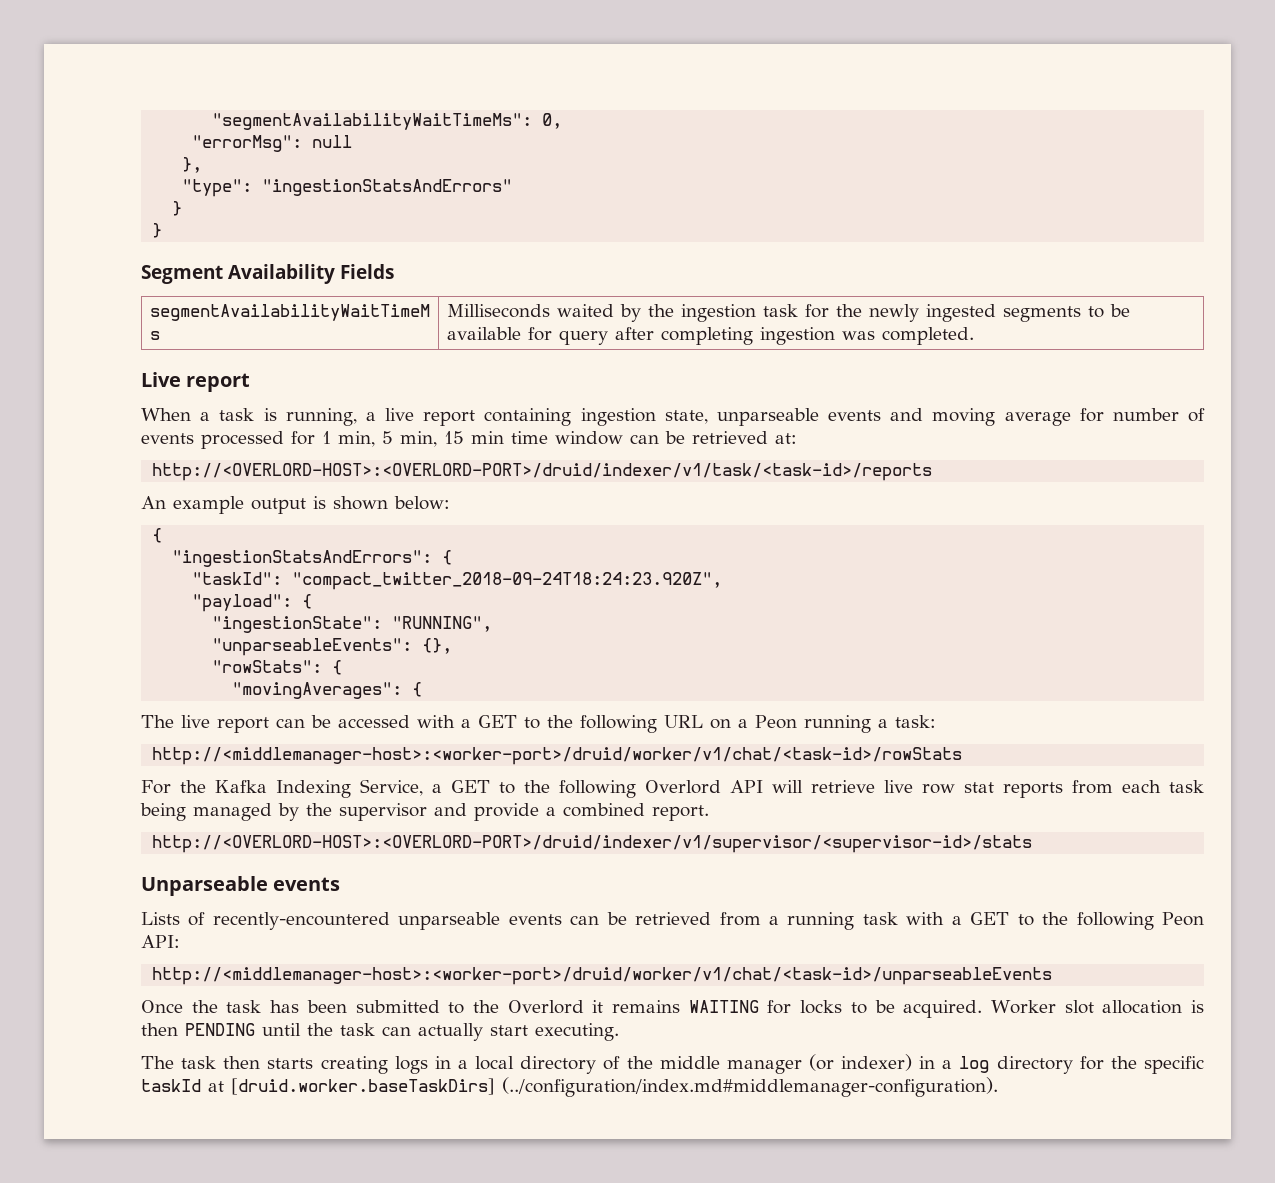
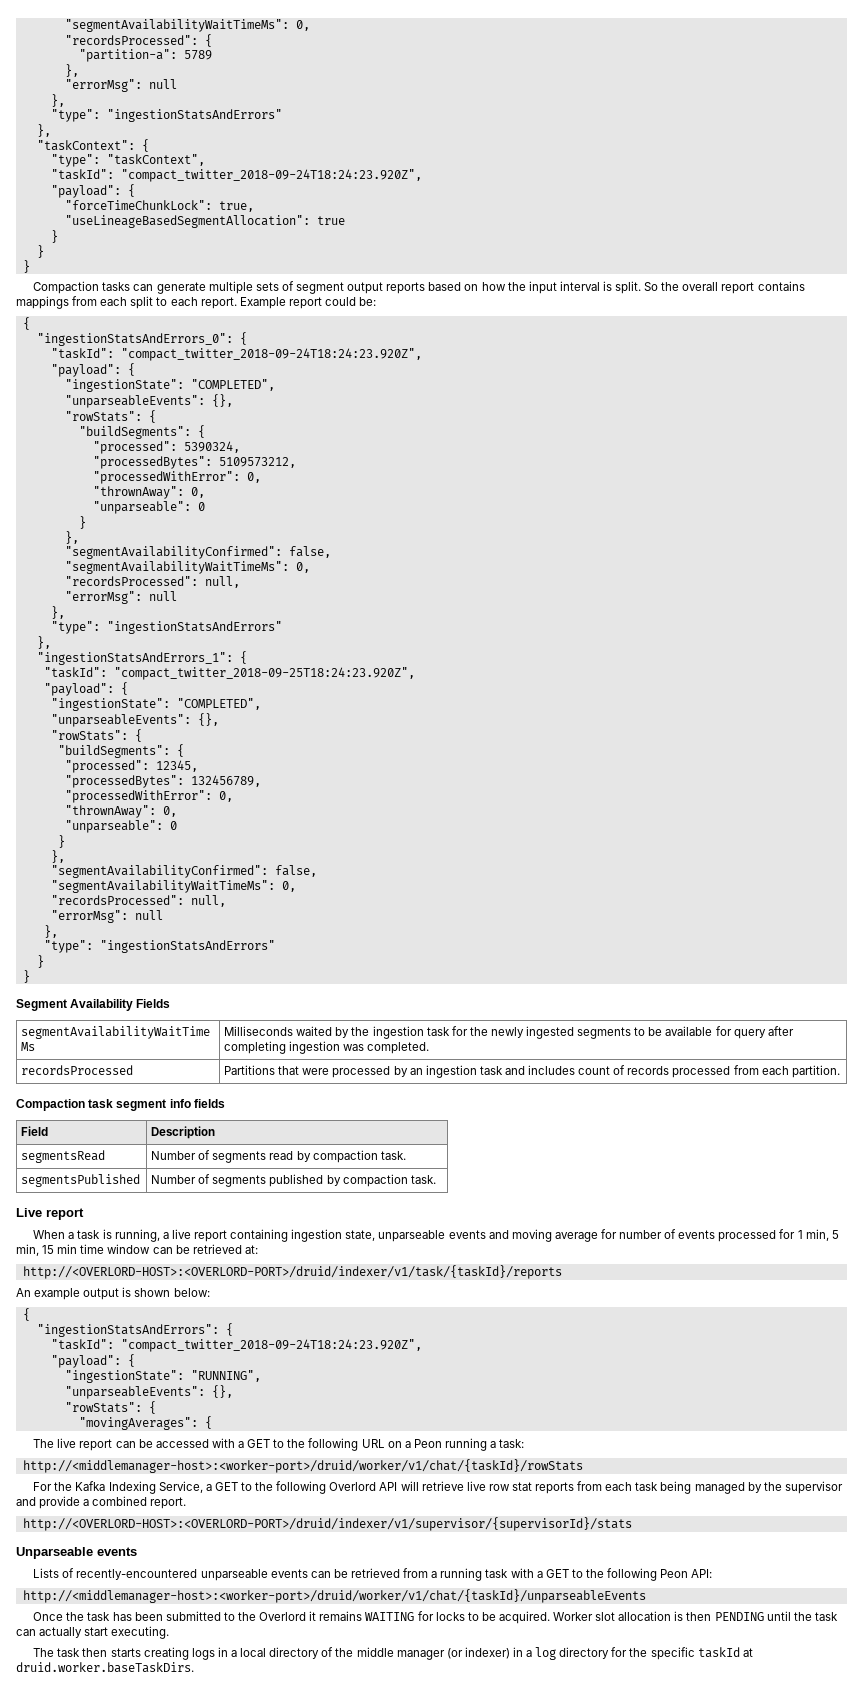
[212,113,563,130] "segmentAvailabilityWaitTimeMs": 0, -> [64,19,310,32] [64,34,212,47] [78,49,212,62] [64,64,79,77] [64,79,177,92] [50,94,65,107] [50,109,282,122] [36,124,51,137] [36,139,149,152] [50,154,205,167] [50,169,422,182] [50,184,135,198] [64,200,254,212] [64,215,345,228] [50,230,58,243] [36,245,44,258] [22,260,30,273] [33,281,805,294] [16,296,377,309] [22,317,30,330] [36,332,247,346] [50,348,422,361] [50,363,135,377] [64,379,275,392] [64,394,233,408] [64,410,156,423] [78,425,205,439] [92,441,240,454] [92,456,296,469] [92,471,261,484] [92,486,205,499] [92,501,205,514] [78,516,86,529] [64,531,79,544] [64,546,331,559] [64,561,310,574] [64,576,240,588] [64,591,177,604] [50,606,65,619] [50,621,282,634] [36,636,51,649] [36,651,247,665] [43,667,415,680] [43,682,128,696] [50,698,261,711] [50,713,219,727] [50,729,142,742] [57,744,184,758] [64,760,198,773] [64,775,261,788] [64,790,233,803] [64,805,177,818] [64,820,177,833] [57,835,65,848] [50,850,65,863] [50,865,317,878] [50,880,296,893] [50,895,226,907] "segmentAvailabilityWaitTimeMs": 0, // "recordsProcessed": { // "partition-a": 5789 // }, // "errorMsg": null // }, // "type": "ingestionStatsAndErrors" // }, // "taskContext": { // "type": "taskContext", // "taskId": "compact_twitter_2018-09-24T18:24:23.920Z", // "payload": { // "forceTimeChunkLock": true, // "useLineageBasedSegmentAllocation": true // } // } // } // Compaction tasks can generate multiple sets of segment output reports based on how the input interval is split. So the overall report contains mappings from each split to each report. Example report could be: // { // "ingestionStatsAndErrors_0": { // "taskId": "compact_twitter_2018-09-24T18:24:23.920Z", // "payload": { // "ingestionState": "COMPLETED", // "unparseableEvents": {}, // "rowStats": { // "buildSegments": { // "processed": 5390324, // "processedBytes": 5109573212, // "processedWithError": 0, // "thrownAway": 0, // "unparseable": 0 // } // }, // "segmentAvailabilityConfirmed": false, // "segmentAvailabilityWaitTimeMs": 0, // "recordsProcessed": null, // "errorMsg": null // }, // "type": "ingestionStatsAndErrors" // }, // "ingestionStatsAndErrors_1": { // "taskId": "compact_twitter_2018-09-25T18:24:23.920Z", // "payload": { // "ingestionState": "COMPLETED", // "unparseableEvents": {}, // "rowStats": { // "buildSegments": { // "processed": 12345, // "processedBytes": 132456789, // "processedWithError": 0, // "thrownAway": 0, // "unparseable": 0 // } // }, // "segmentAvailabilityConfirmed": false, // "segmentAvailabilityWaitTimeMs": 0, // "recordsProcessed": null,
(974, 336) none -> [21,1065,134,1075] [224,1065,840,1078] [16,1099,225,1111] [21,1126,49,1136] [151,1126,216,1139] [21,1150,106,1163] [151,1150,406,1163] [21,1174,141,1187] [151,1174,436,1187] // recordsProcessed | Partitions that were processed by an ingestion task and includes count of records processed from each partition. // Compaction task segment info fields // Field | Description // segmentsRead | Number of segments read by compaction task. // segmentsPublished | Number of segments published by compaction task.
[152,463,933,481] http://<OVERLORD-HOST>:<OVERLORD-PORT>/druid/indexer/v1/task/<task-id>/reports -> [22,1265,562,1279] http://<OVERLORD-HOST>:<OVERLORD-PORT>/druid/indexer/v1/task/{taskId}/reports
[152,747,963,765] http://<middlemanager-host>:<worker-port>/druid/worker/v1/chat/<task-id>/rowStats -> [22,1459,583,1473] http://<middlemanager-host>:<worker-port>/druid/worker/v1/chat/{taskId}/rowStats
[152,835,1033,853] http://<OVERLORD-HOST>:<OVERLORD-PORT>/druid/indexer/v1/supervisor/<supervisor-id>/stats -> [22,1517,632,1531] http://<OVERLORD-HOST>:<OVERLORD-PORT>/druid/indexer/v1/supervisor/{supervisorId}/stats
[152,967,1053,985] http://<middlemanager-host>:<worker-port>/druid/worker/v1/chat/<task-id>/unparseableEvents -> [22,1589,646,1603] http://<middlemanager-host>:<worker-port>/druid/worker/v1/chat/{taskId}/unparseableEvents
[231,1077,998,1097] [druid.worker.baseTaskDirs] (../configuration/index.md#middlemanager-configuration). -> [16,1662,194,1673] druid.worker.baseTaskDirs.

